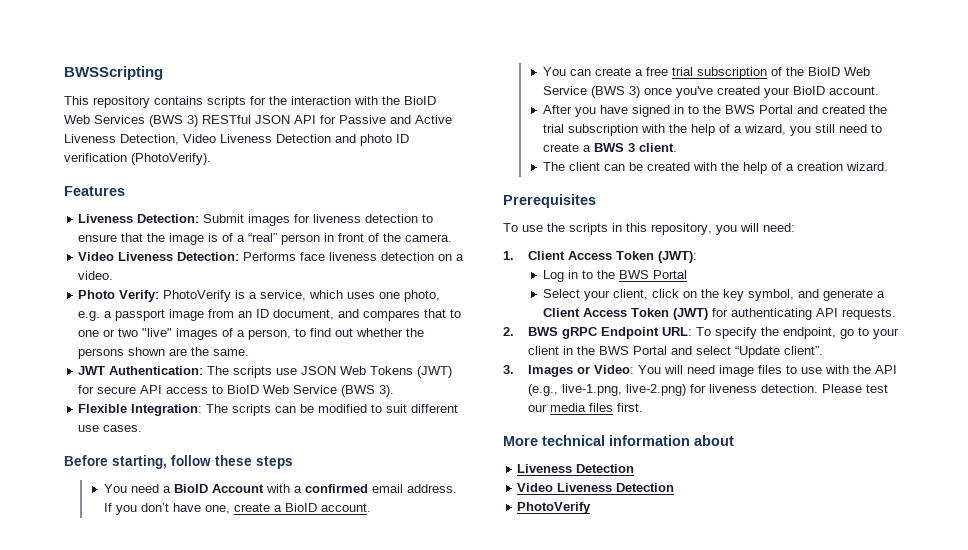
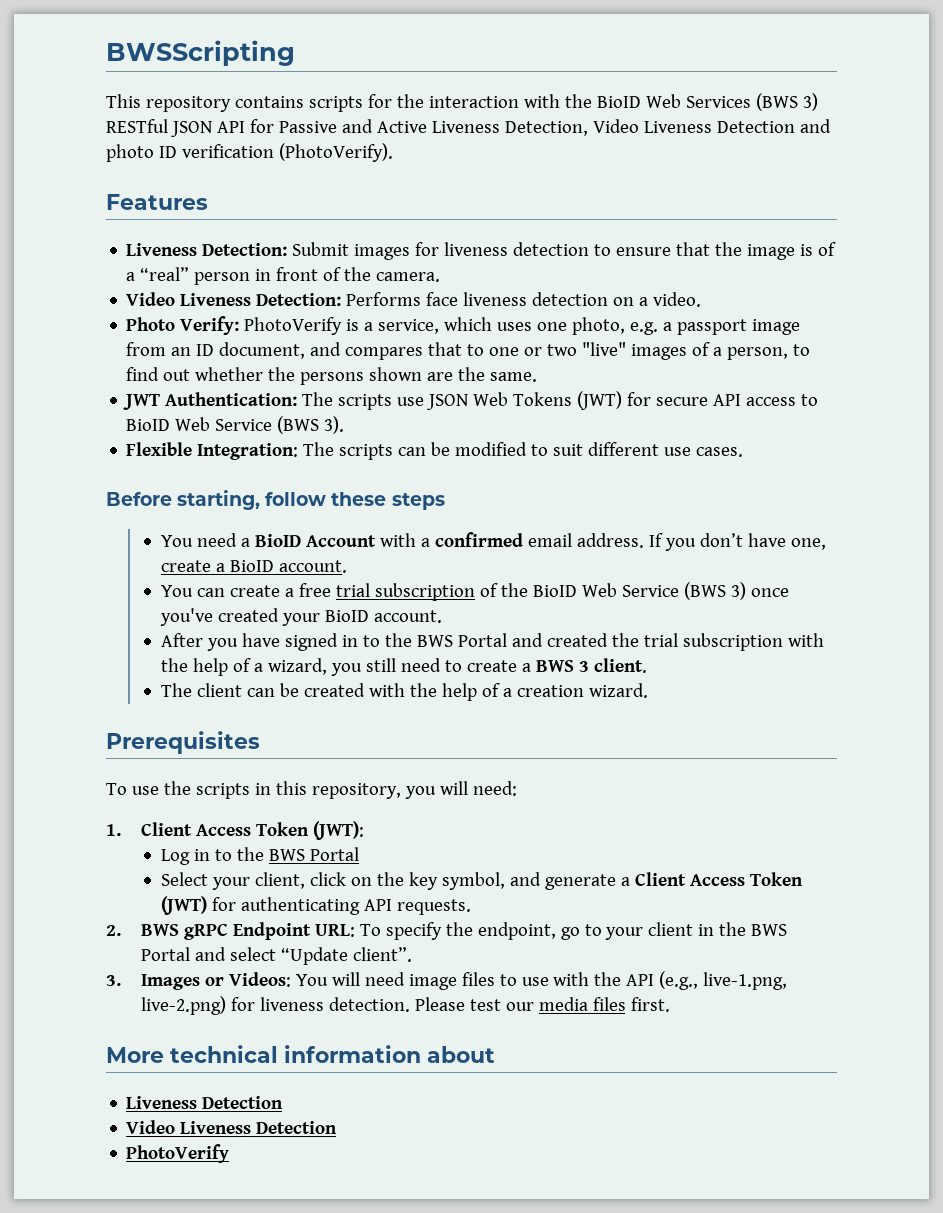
[594,365,635,374] Video: -> [228,972,291,987] Videos:

